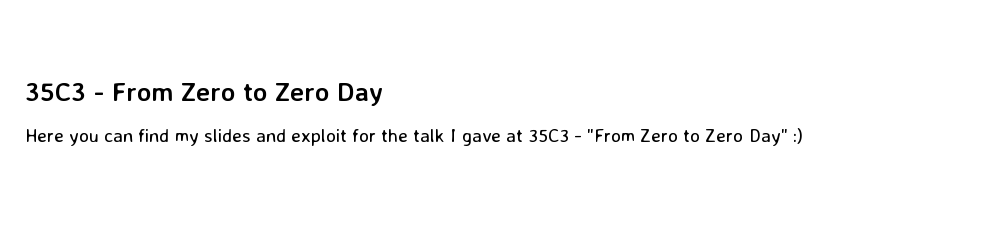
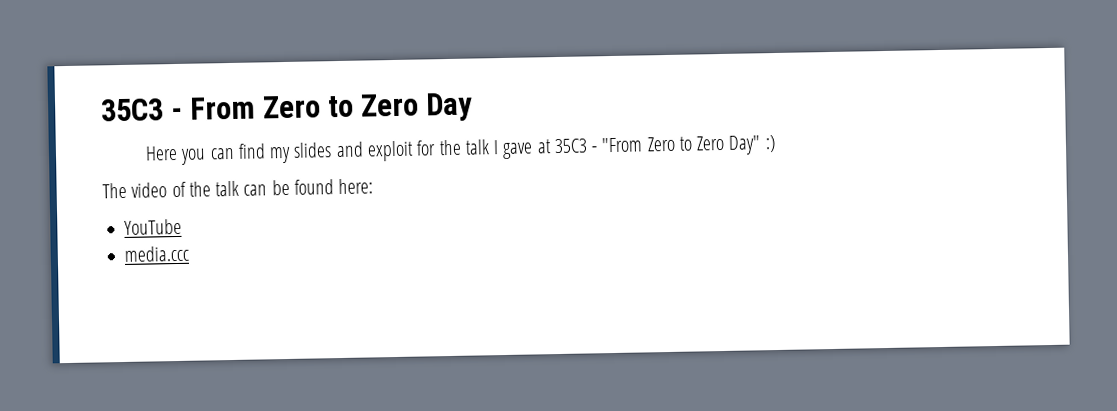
(803, 136) none -> [102,178,374,199] [124,218,183,235] [124,245,190,262] // The video of the talk can be found here: // YouTube // media.ccc

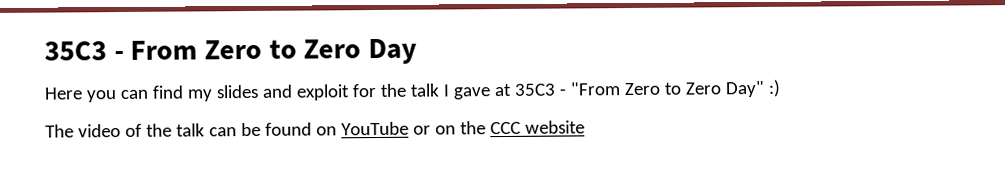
[338,178,374,195] here: // -> [315,126,337,136] on
[124,245,190,262] // media.ccc -> [412,120,585,135] or on the CCC website

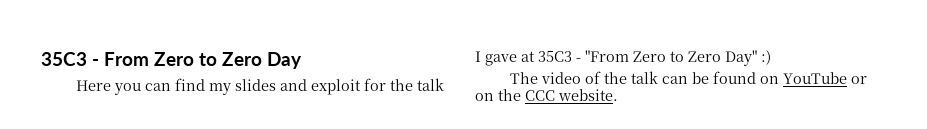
[524,120,585,134] website -> [558,89,618,101] website.

